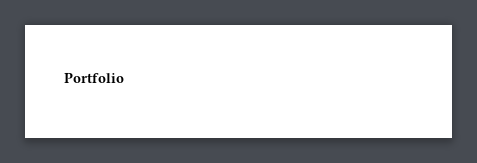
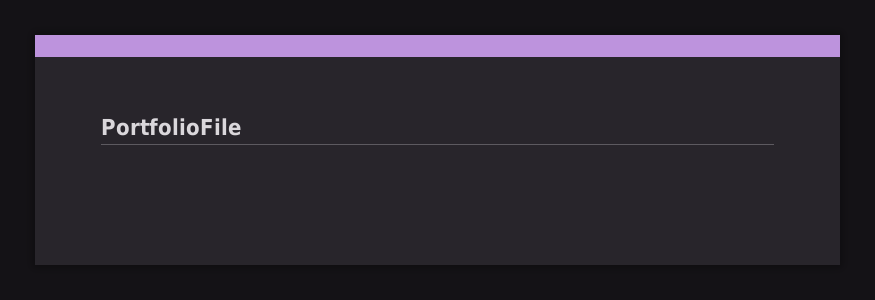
[64,72,124,83] Portfolio -> [101,118,241,136] PortfolioFile

